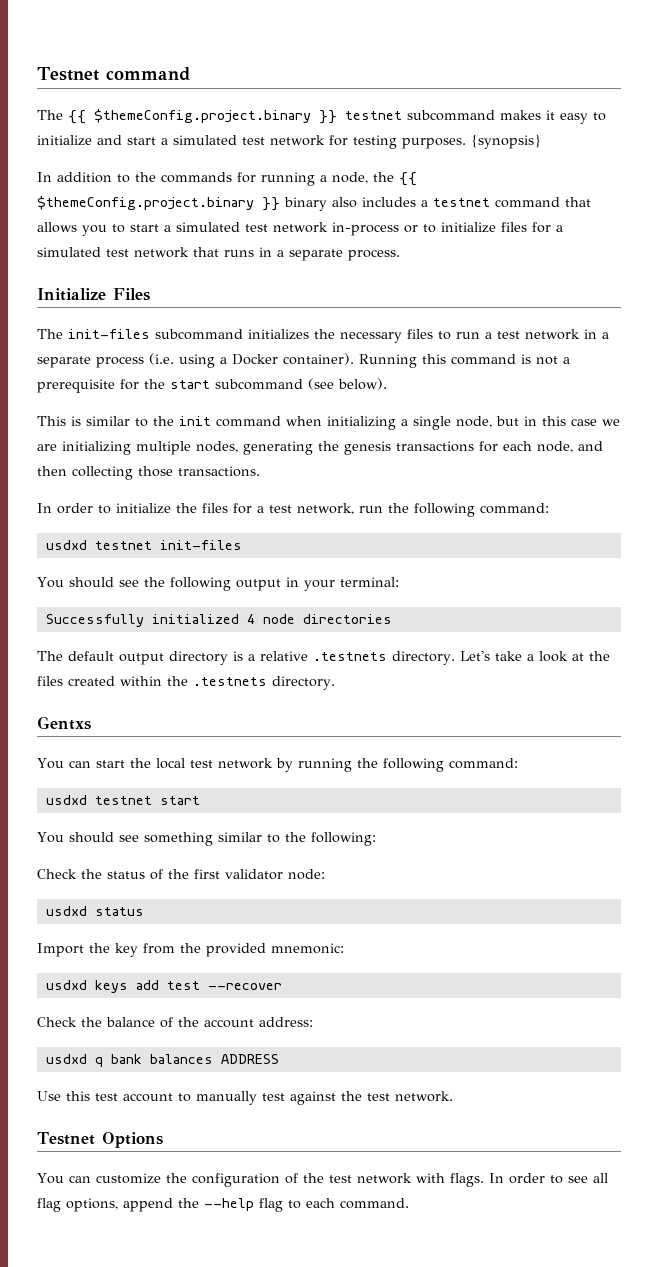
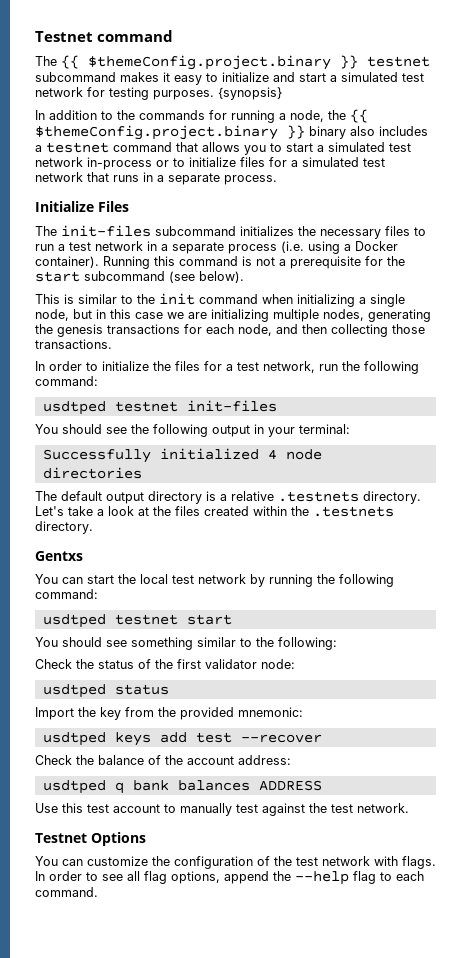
[45,540,87,550] usdxd -> [42,401,106,415] usdtped
[45,795,87,805] usdxd -> [42,614,106,628] usdtped
[45,906,87,916] usdxd -> [42,684,106,698] usdtped
[45,980,87,990] usdxd -> [42,732,106,746] usdtped
[45,1054,87,1064] usdxd -> [42,780,106,794] usdtped

